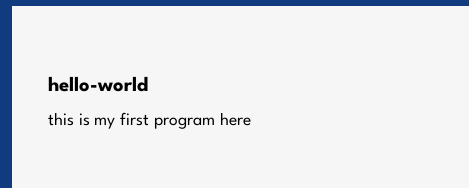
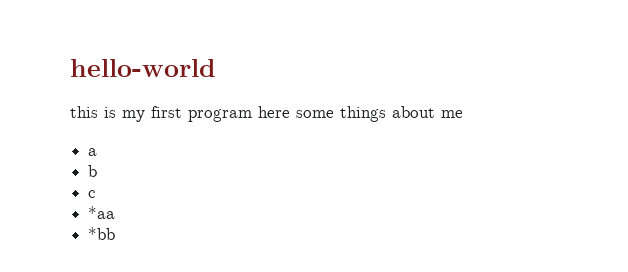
(251, 119) none -> [296,106,463,122] [88,148,98,156] [88,165,98,177] [88,190,97,198] [88,206,116,219] [88,227,116,240] some things about me // a // b // c // *aa // *bb

